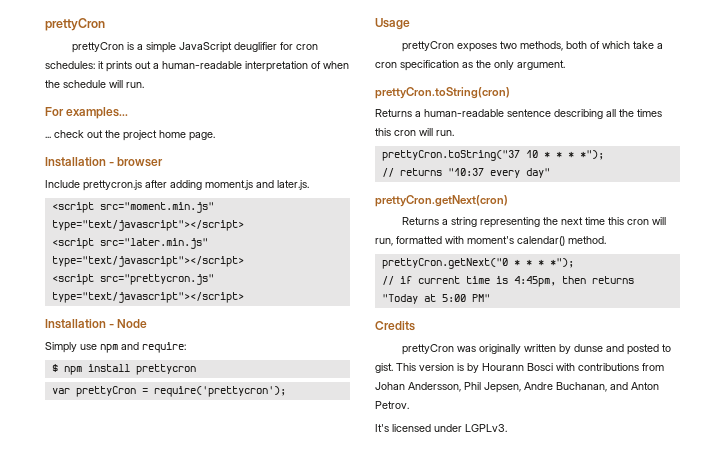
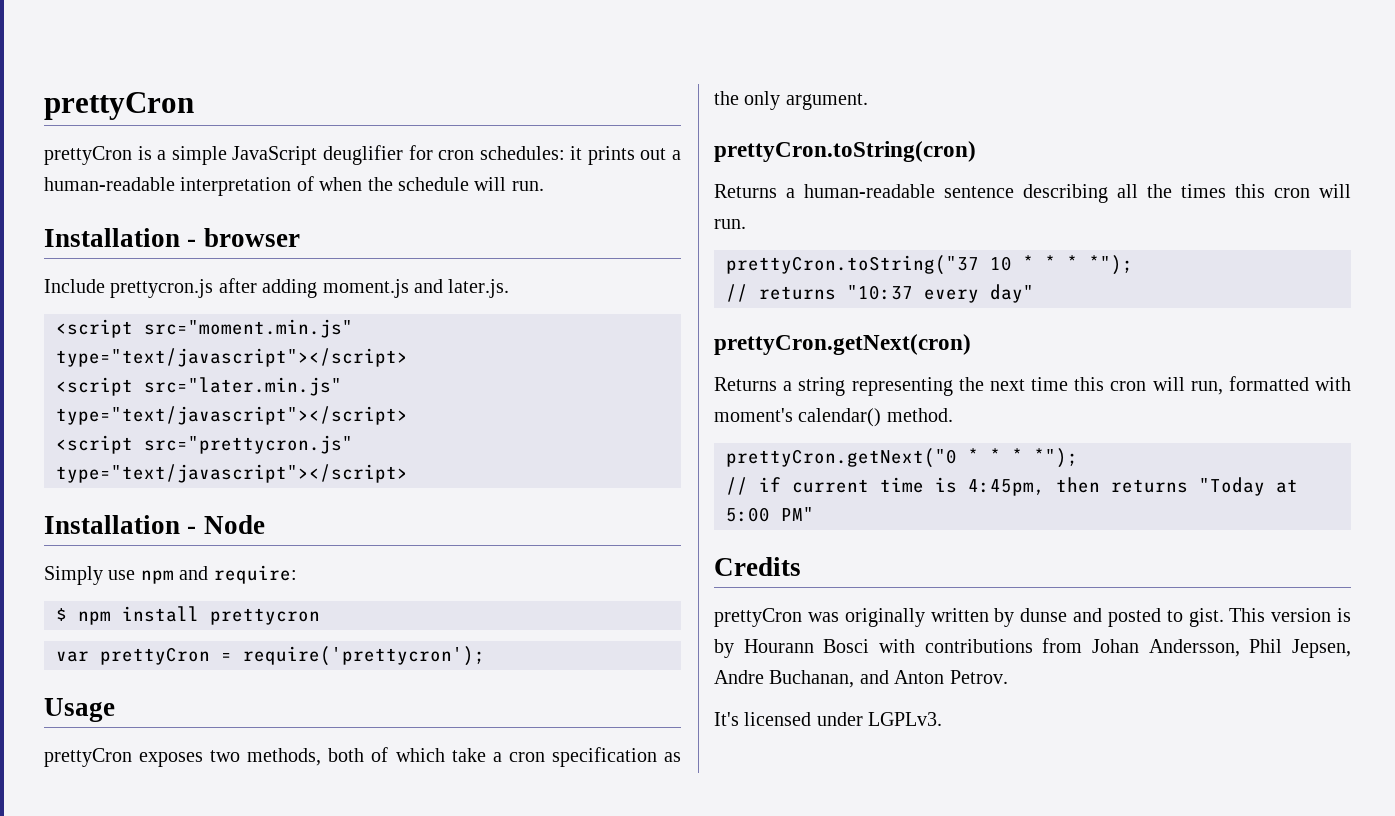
[45,107,129,119] [45,130,215,141] // For examples... // ... check out the project home page. -> (544, 186) none

